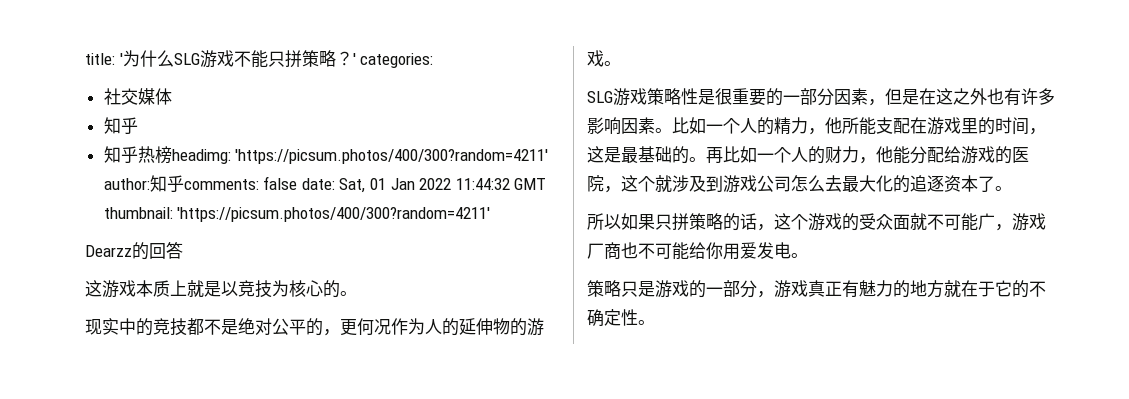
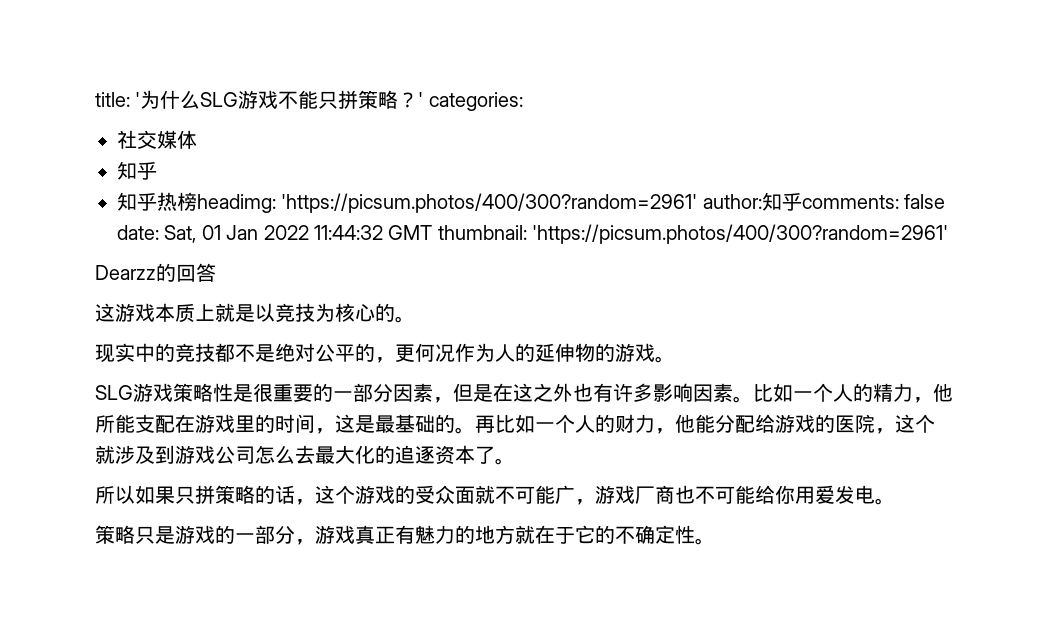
[235,149,549,164] 'https://picsum.photos/400/300?random=4211' -> [281,193,698,213] 'https://picsum.photos/400/300?random=2961'
[177,207,491,222] 'https://picsum.photos/400/300?random=4211' -> [532,224,949,244] 'https://picsum.photos/400/300?random=2961'

